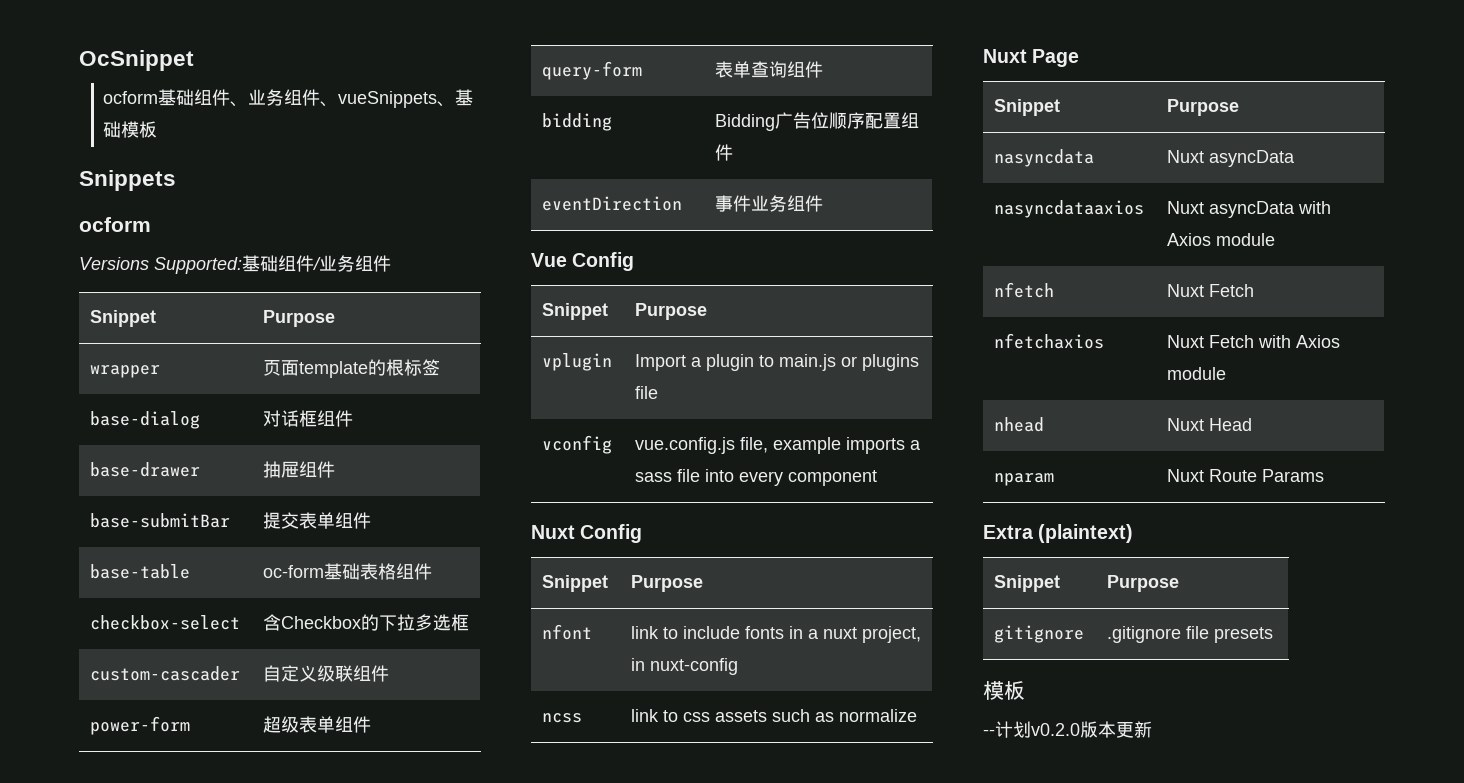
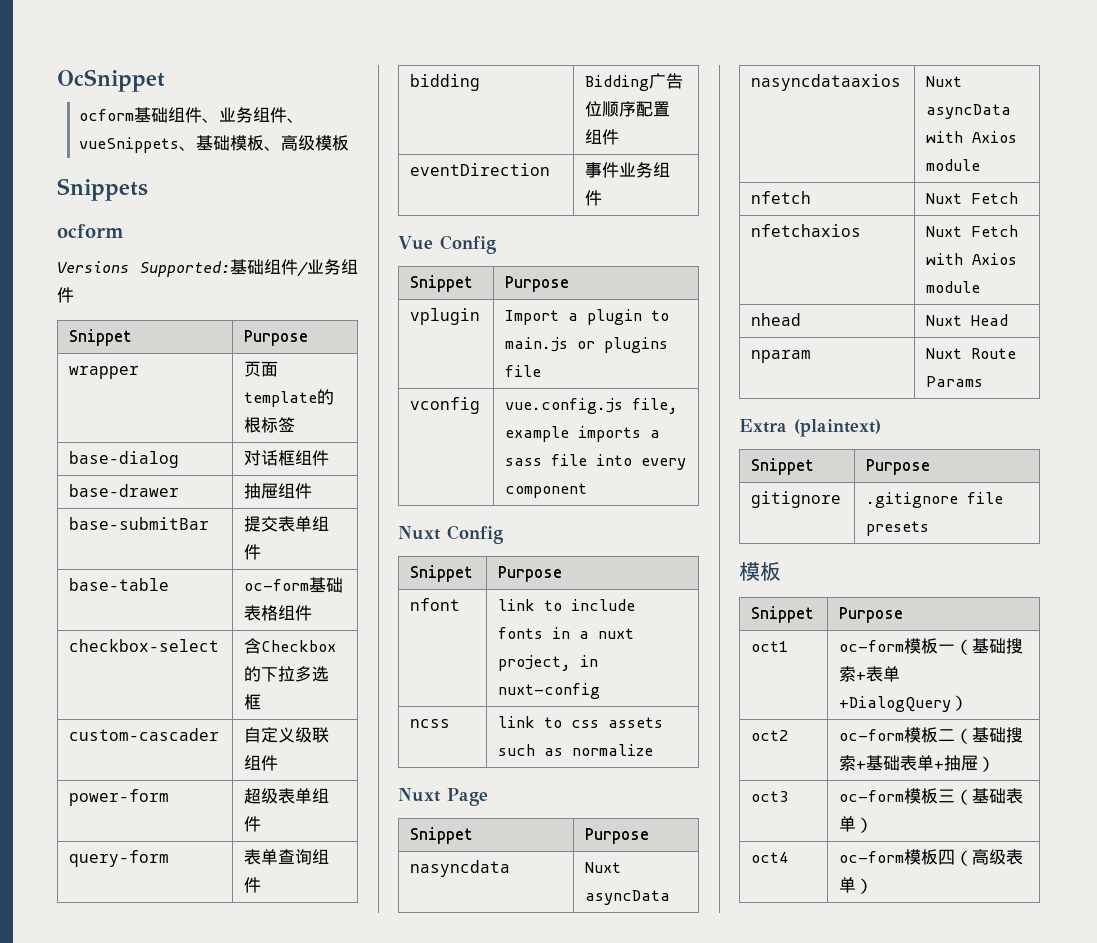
(158, 129) none -> [263,135,349,151] 、高级模板
[983,721,1152,738] // --计划v0.2.0版本更新 -> [751,606,815,623] [839,607,904,623] [751,641,789,652] [839,638,1024,655] [839,666,901,682] [839,695,969,712] [751,730,789,741] [839,727,1024,744] [839,755,996,772] [751,791,789,802] [839,788,1024,805] [839,816,874,833] [751,852,789,863] [839,849,1024,866] [839,877,874,894] // Snippet | Purpose // oct1 | oc-form模板一（基础搜索+表单+DialogQuery） // oct2 | oc-form模板二（基础搜索+基础表单+抽屉） // oct3 | oc-form模板三（基础表单） // oct4 | oc-form模板四（高级表单）

